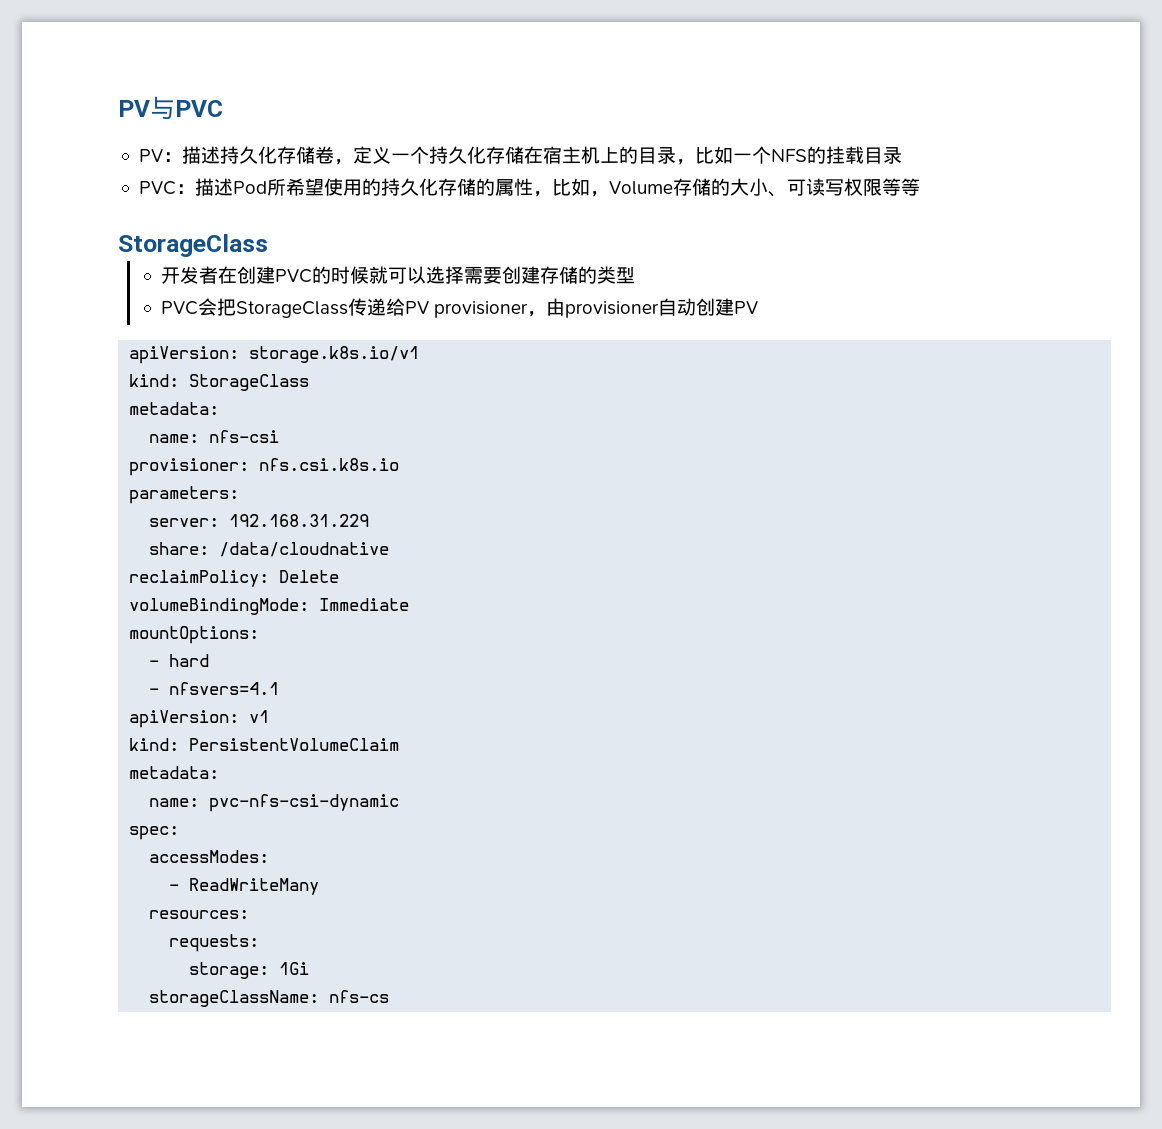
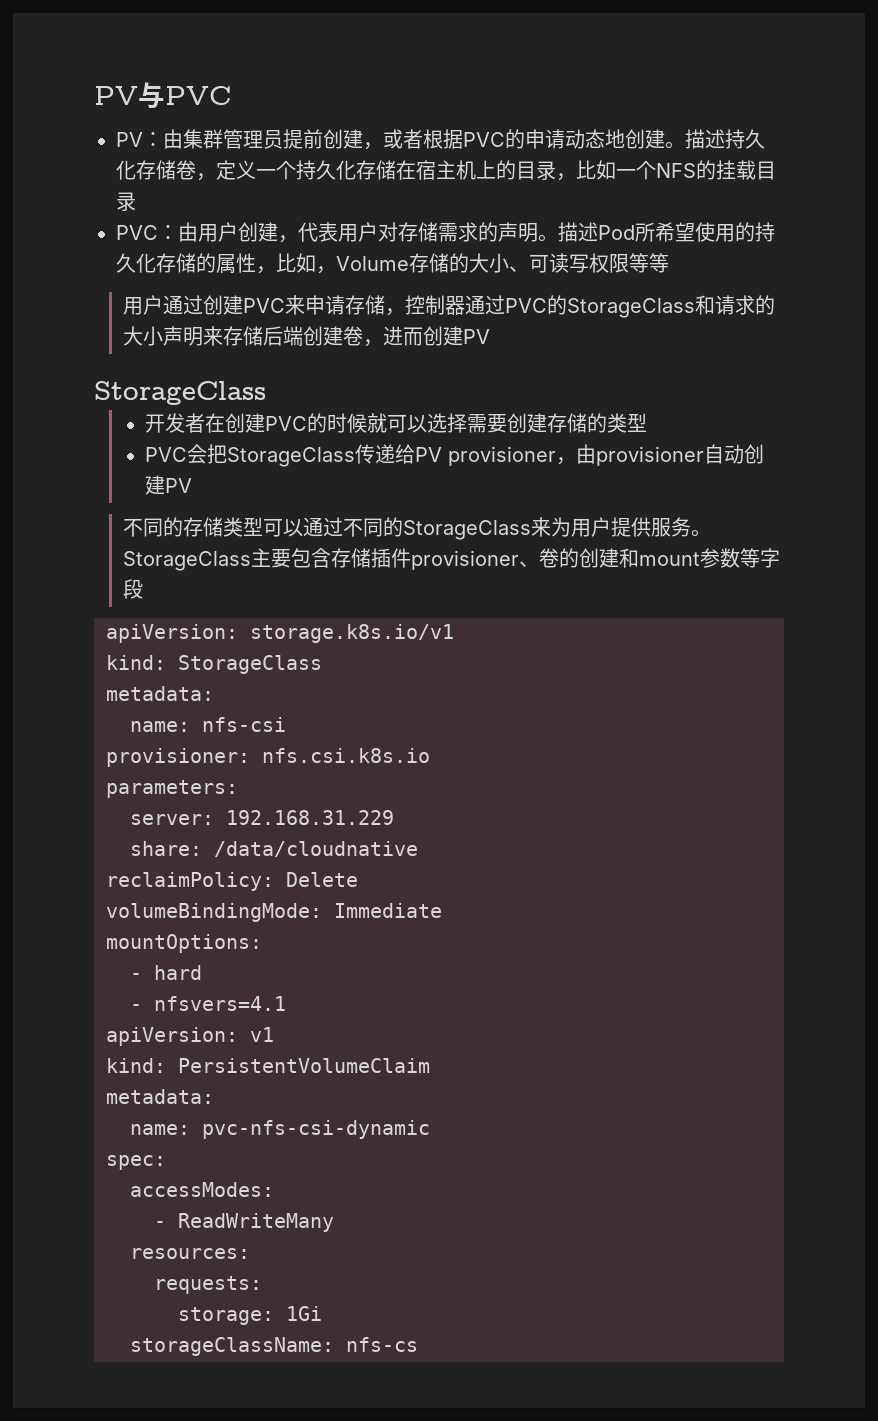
(182, 157) none -> [163,129,685,150] 由集群管理员提前创建，或者根据PVC的申请动态地创建。
(195, 189) none -> [178,222,558,243] 由用户创建，代表用户对存储需求的声明。
(920, 187) none -> [123,295,776,318] [123,326,491,347] // 用户通过创建PVC来申请存储，控制器通过PVC的StorageClass和请求的大小声明来存储后端创建卷，进而创建PV
(759, 307) none -> [123,517,712,540] [123,548,781,571] [123,579,144,599] // 不同的存储类型可以通过不同的StorageClass来为用户提供服务。StorageClass主要包含存储插件provisioner、卷的创建和mount参数等字段

